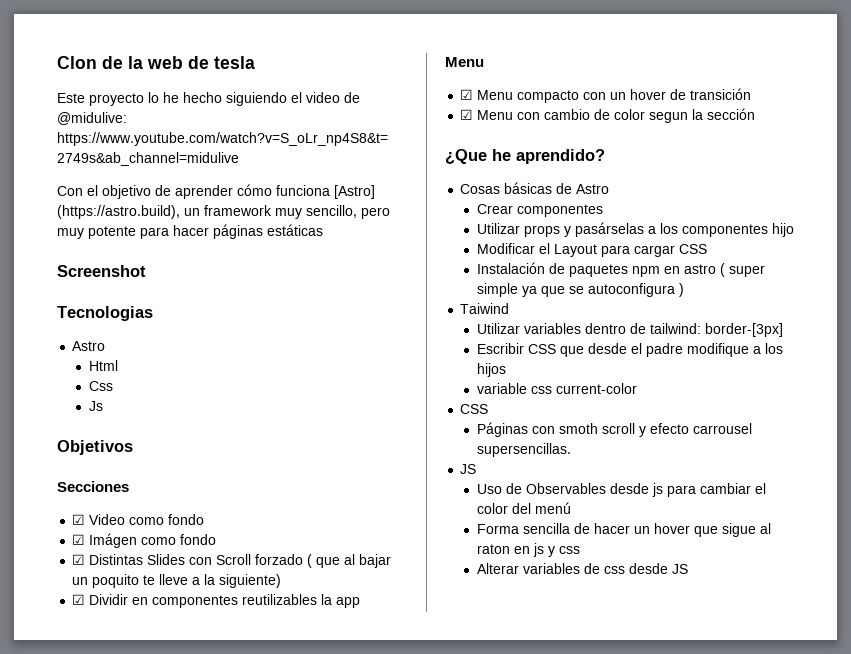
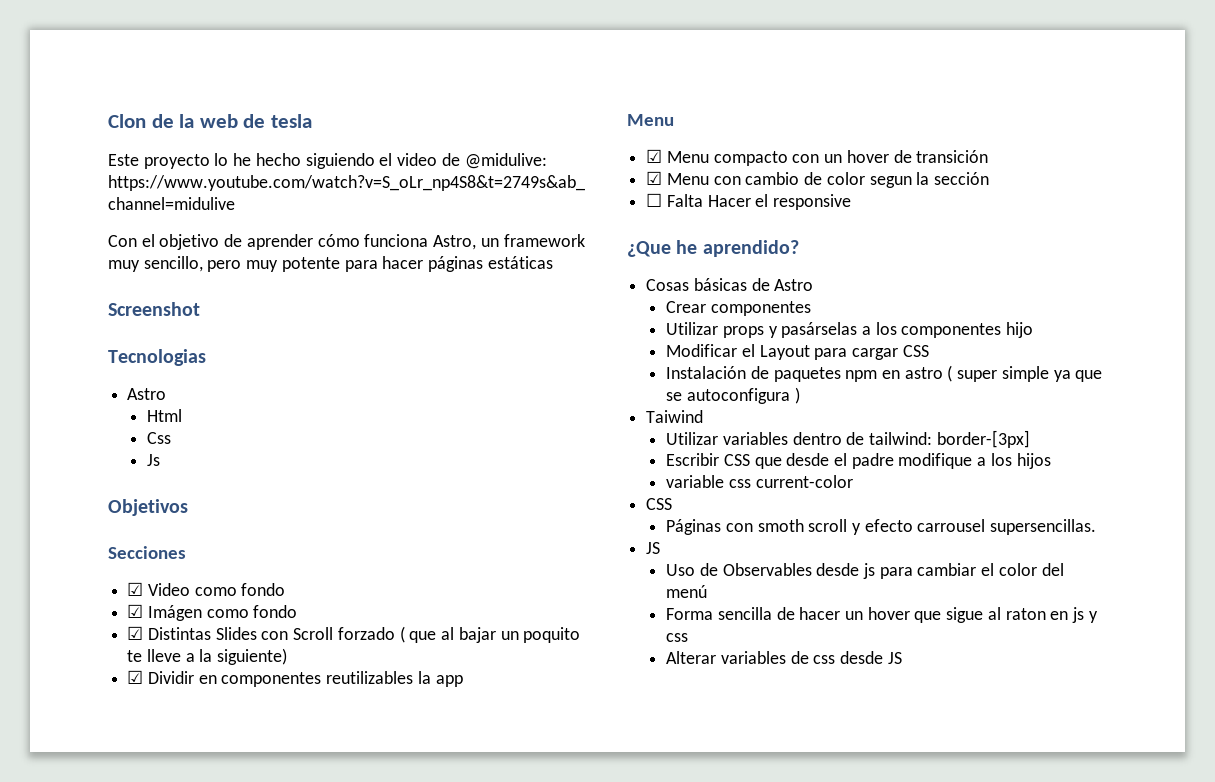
[334,185,375,199] [57,205,180,219] [Astro] (https://astro.build), -> [433,235,477,250] Astro,
(756, 114) none -> [646,193,852,210] // ☐ Falta Hacer el responsive

